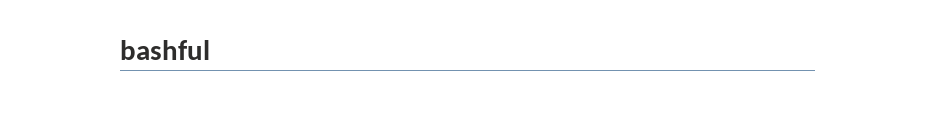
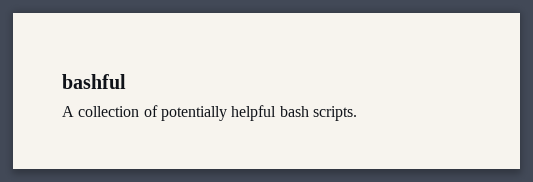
(210, 50) none -> [62,105,357,121] // A collection of potentially helpful bash scripts.

